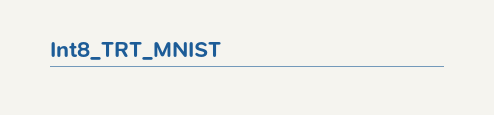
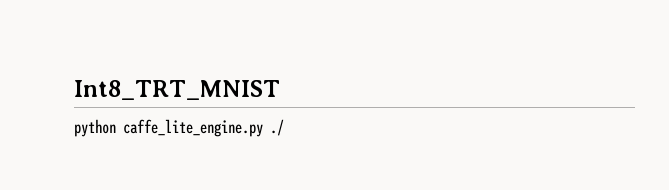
(221, 50) none -> [74,119,284,137] // python caffe_lite_engine.py ./

